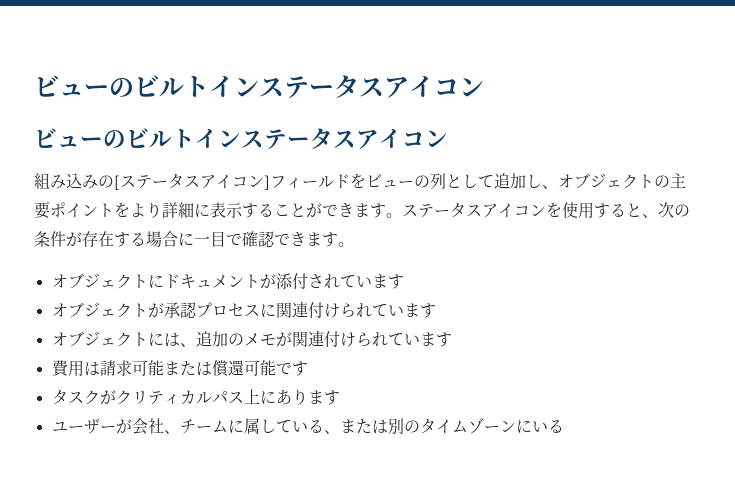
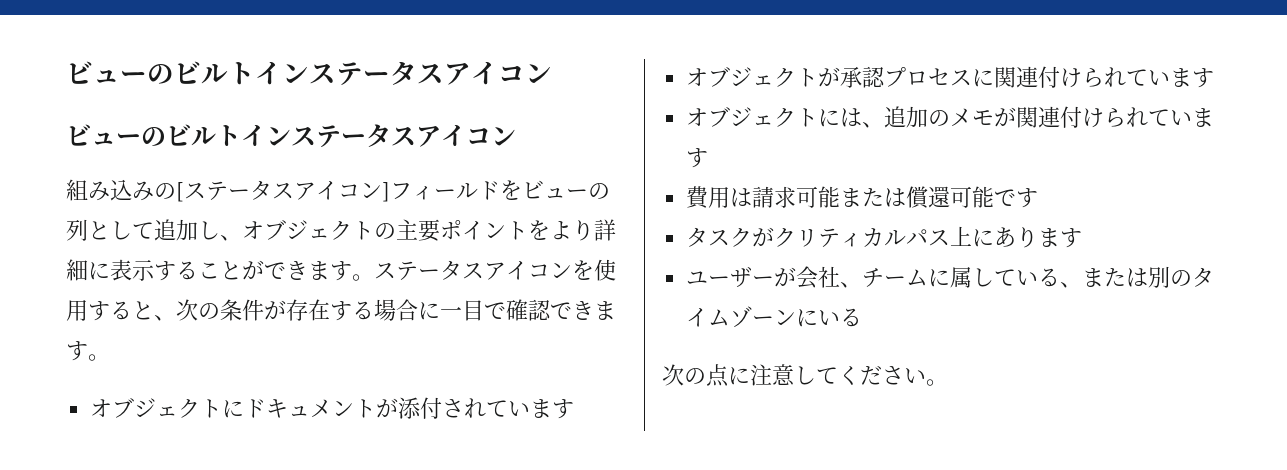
(564, 426) none -> [662,364,948,387] // 次の点に注意してください。

